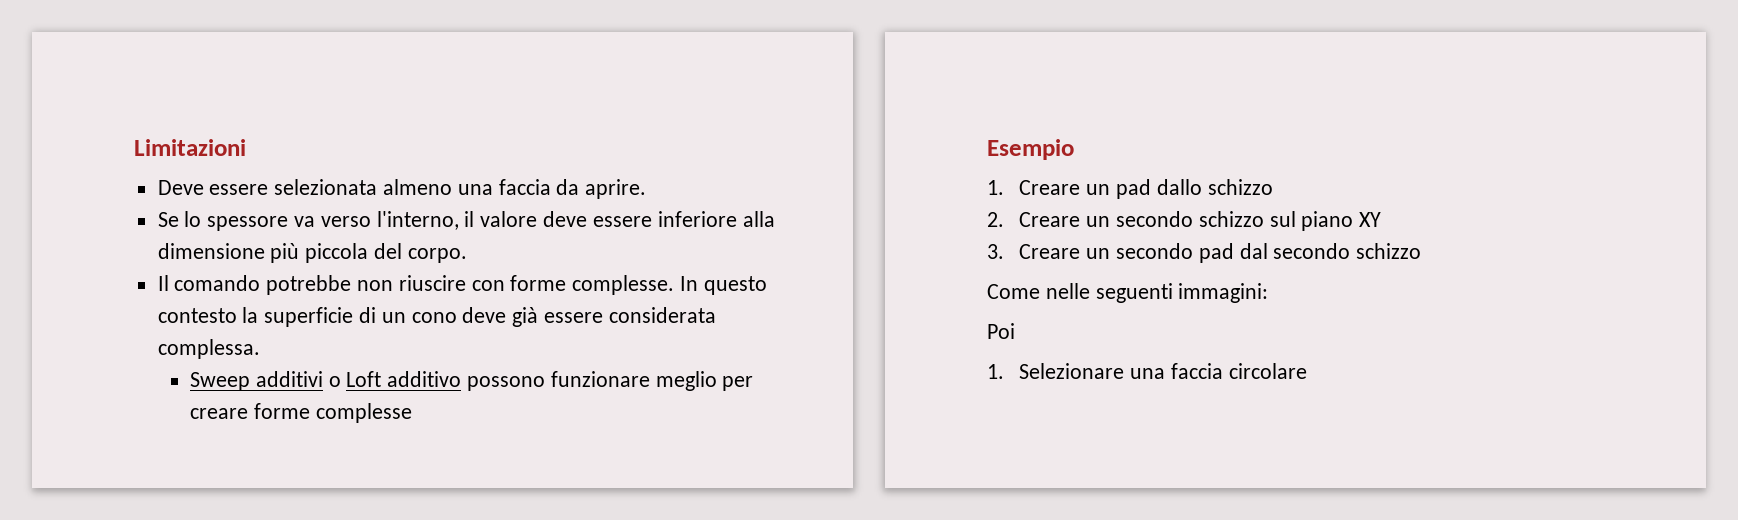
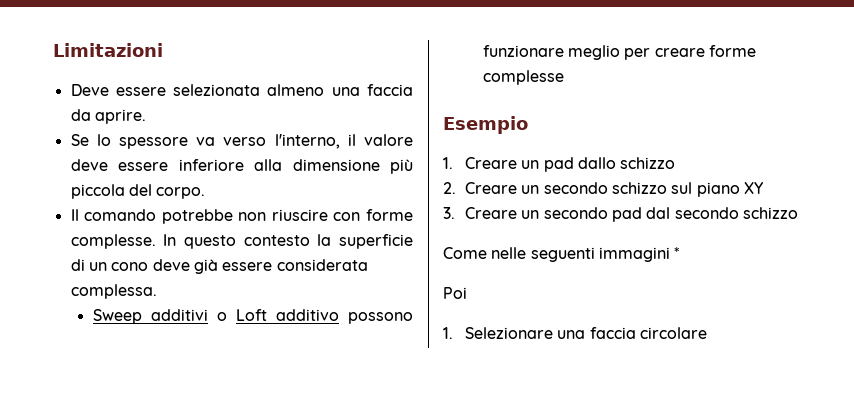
[1178,283,1269,303] immagini: -> [598,247,680,262] immagini *

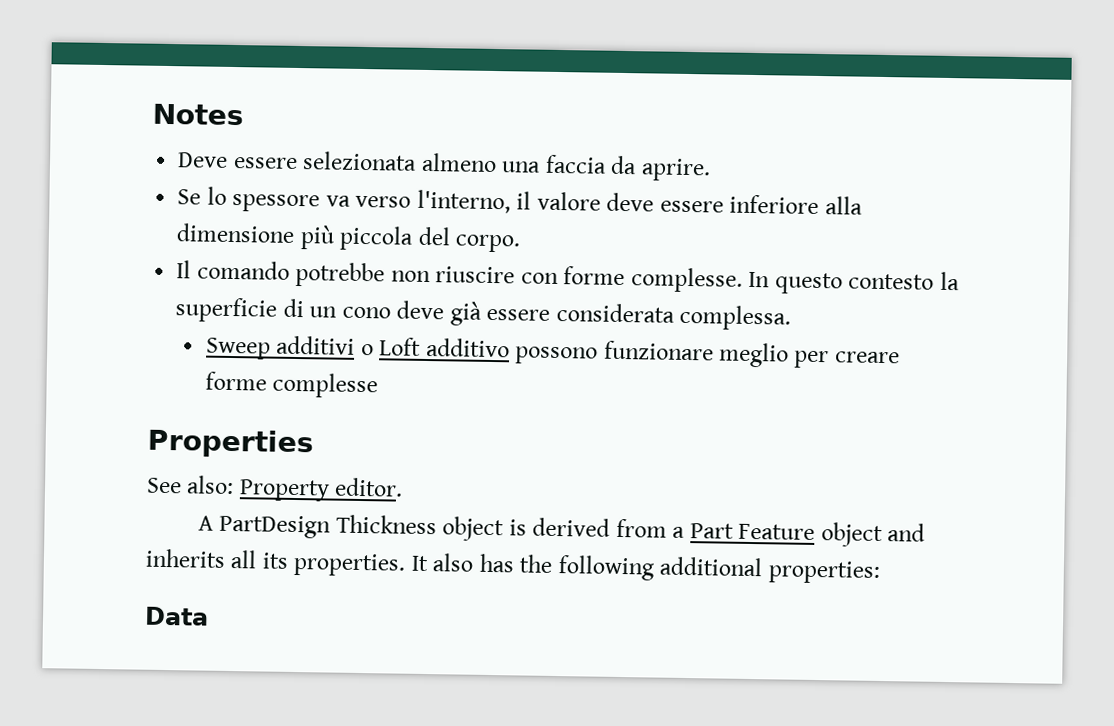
[53,43,163,57] Limitazioni -> [152,103,244,126] Notes
[443,116,528,134] [443,157,676,172] [443,182,764,197] [443,207,798,222] [443,247,680,262] [443,287,467,299] [443,327,708,339] Esempio // 1. Creare un pad dallo schizzo // 2. Creare un secondo schizzo sul piano XY // 3. Creare un secondo pad dal secondo schizzo // Come nelle seguenti immagini * // Poi // 1. Selezionare una faccia circolare -> [147,428,314,459] [146,475,404,502] [197,514,925,548] [145,548,880,584] [144,606,209,626] Properties // See also: Property editor. // A PartDesign Thickness object is derived from a Part Feature object and inherits all its properties. It also has the following additional properties: // Data

